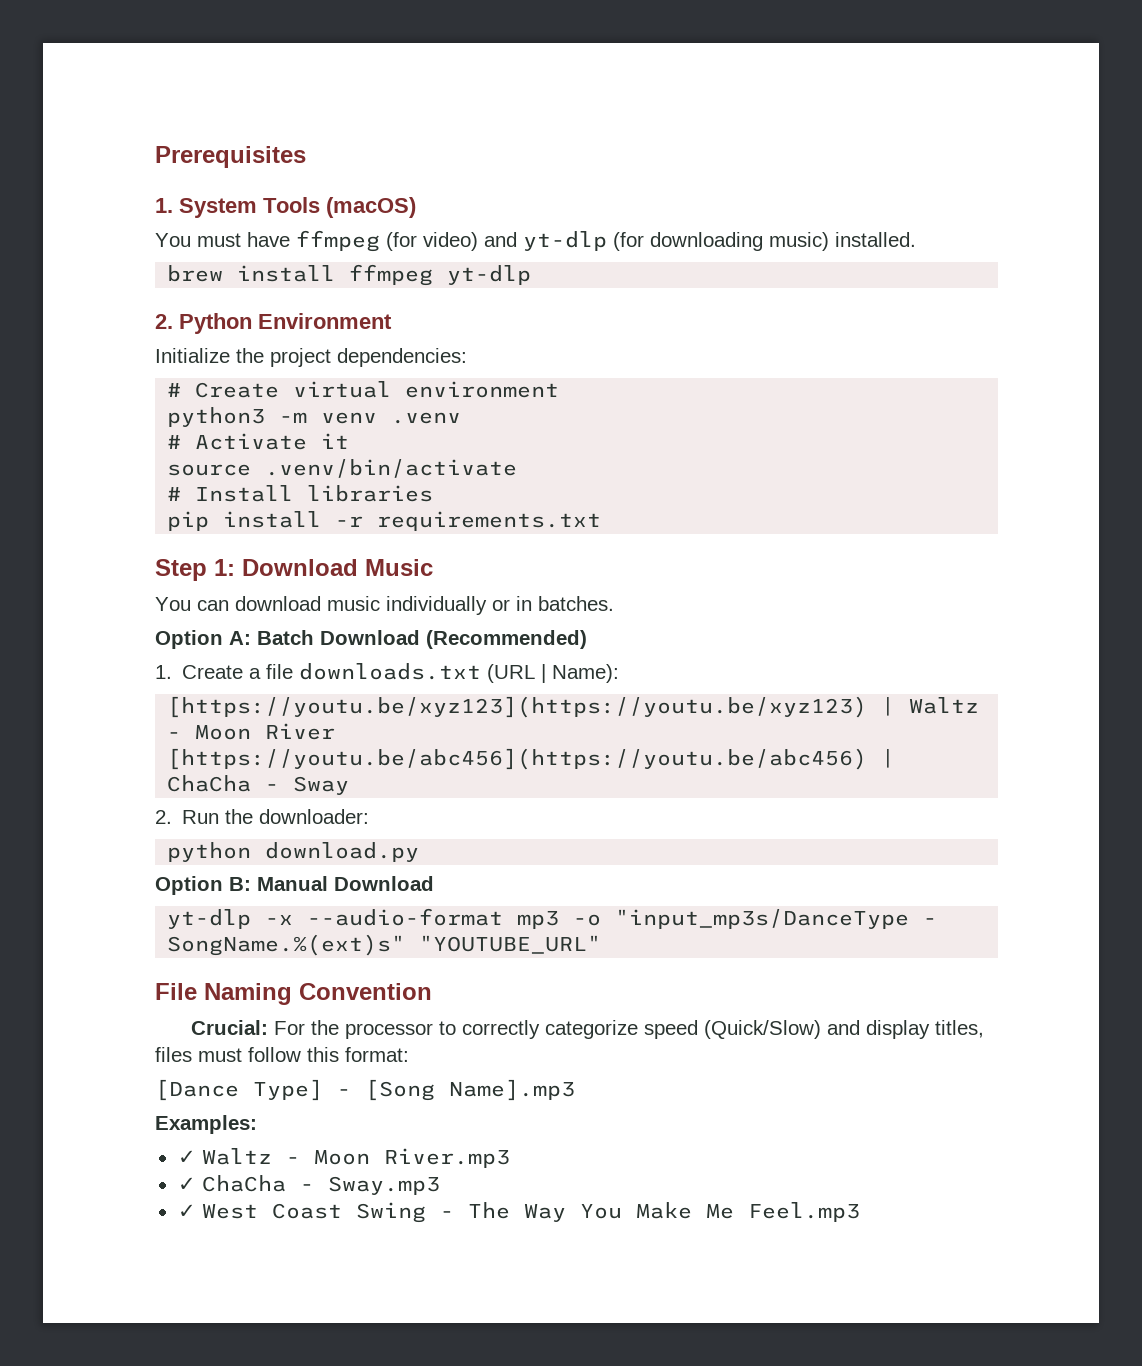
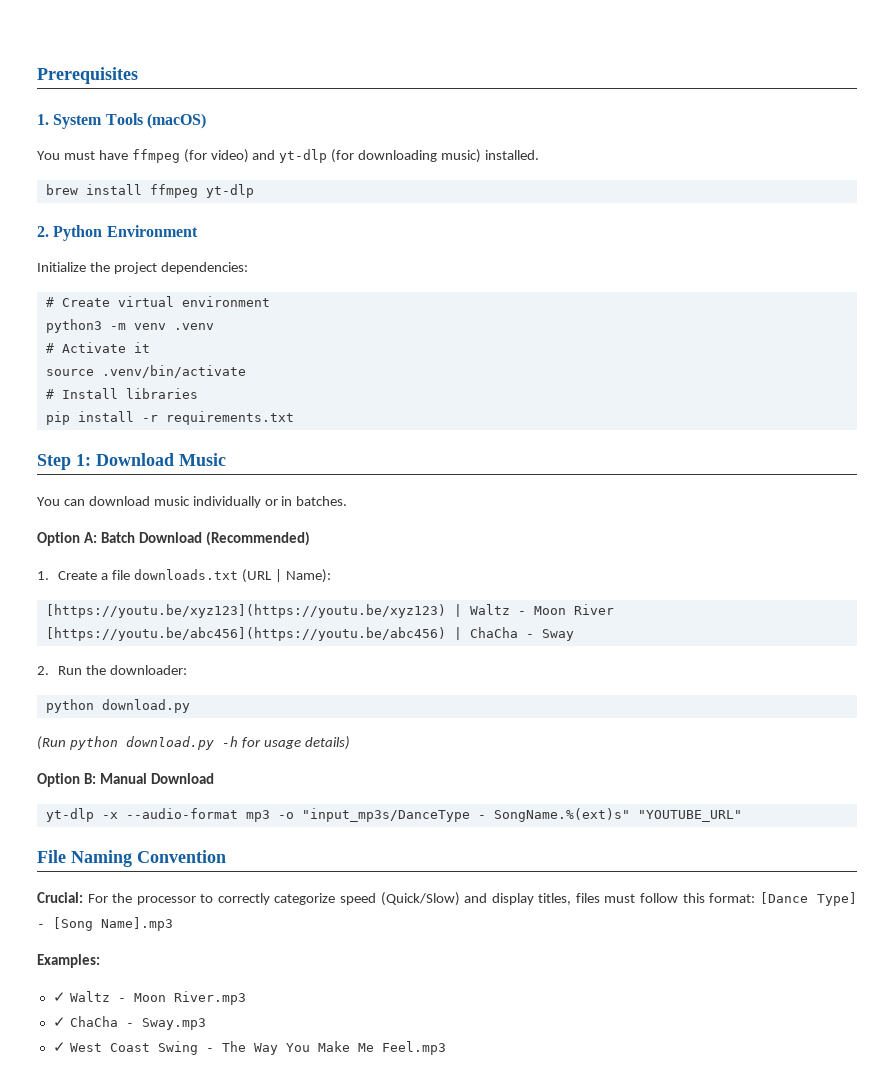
(420, 852) none -> [37,736,350,750] // (Run python download.py -h for usage details)
(409, 1054) // -> (756, 898) none

